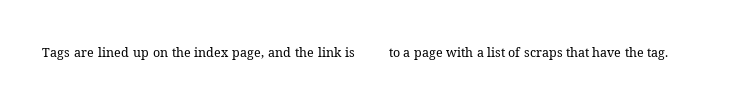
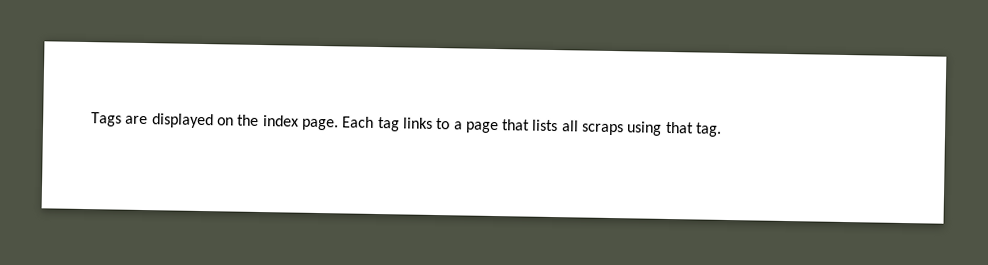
[97,47,149,60] lined up -> [151,113,214,129] displayed
[232,47,644,60] page, and the link is to a page with a list of scraps that have the -> [301,116,694,136] page. Each tag links to a page that lists all scraps using that

